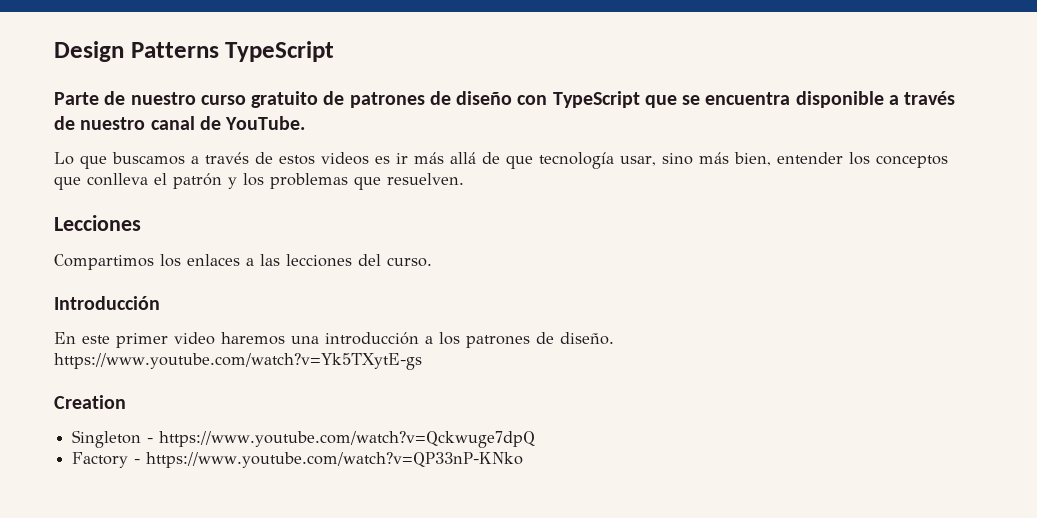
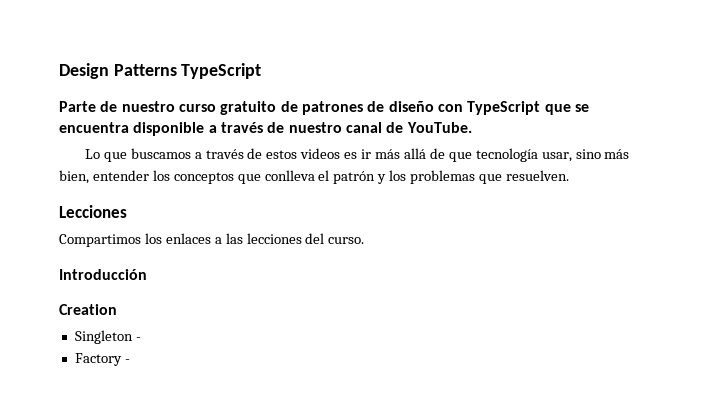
[54,332,614,348] [54,353,422,370] // En este primer video haremos una introducción a los patrones de diseño. https://www.youtube.com/watch?v=Yk5TXytE-gs -> (147, 274) none
[159,431,536,448] https://www.youtube.com/watch?v=Qckwuge7dpQ -> (141, 339) none
[146,452,524,468] https://www.youtube.com/watch?v=QP33nP-KNko -> (130, 361) none

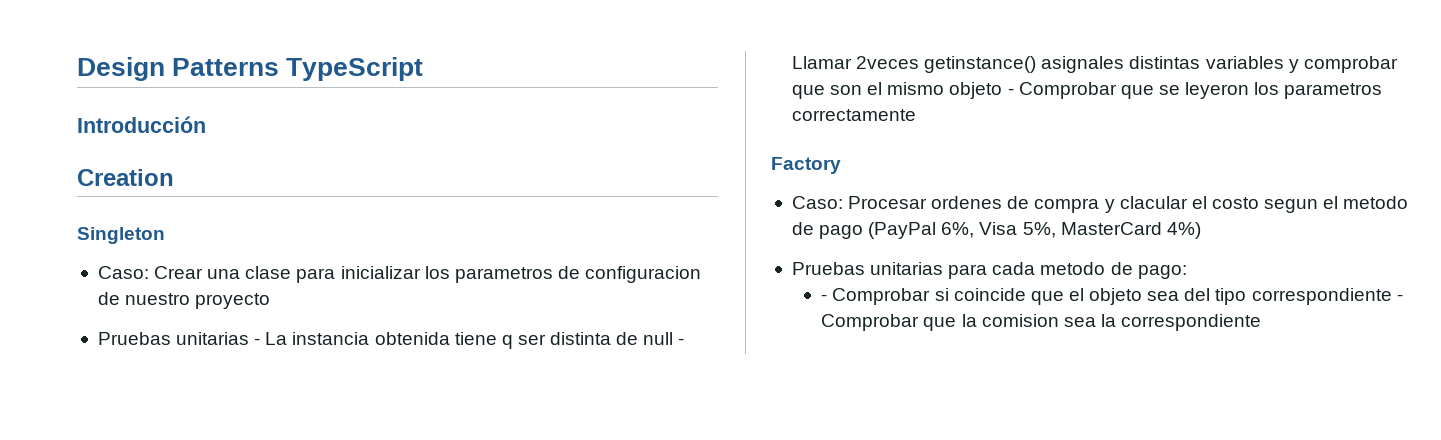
[59,101,589,115] [59,122,472,136] [84,148,630,162] [59,170,569,184] [59,205,127,218] [59,233,365,247] [59,269,147,280] [59,304,117,315] [74,330,141,344] [74,353,130,366] Parte de nuestro curso gratuito de patrones de diseño con TypeScript que se encuentra disponible a través de nuestro canal de YouTube. // Lo que buscamos a través de estos videos es ir más allá de que tecnología usar, sino más bien, entender los conceptos que conlleva el patrón y los problemas que resuelven. // Lecciones // Compartimos los enlaces a las lecciones del curso. // Introducción // Creation // Singleton - // Factory - -> [77,116,206,133] [77,169,174,186] [77,227,165,244] [97,266,702,283] [97,292,271,309] [97,332,685,349] [791,56,1398,73] [791,82,1383,99] [791,109,916,121] [771,157,841,174] [791,196,1409,213] [791,222,1201,239] [791,262,1187,279] [821,288,1403,305] [821,314,1262,331] Introducción // Creation // Singleton // Caso: Crear una clase para inicializar los parametros de configuracion de nuestro proyecto // Pruebas unitarias - La instancia obtenida tiene q ser distinta de null - Llamar 2veces getinstance() asignales distintas variables y comprobar que son el mismo objeto - Comprobar que se leyeron los parametros correctamente // Factory // Caso: Procesar ordenes de compra y clacular el costo segun el metodo de pago (PayPal 6%, Visa 5%, MasterCard 4%) // Pruebas unitarias para cada metodo de pago: // - Comprobar si coincide que el objeto sea del tipo correspondiente - Comprobar que la comision sea la correspondiente

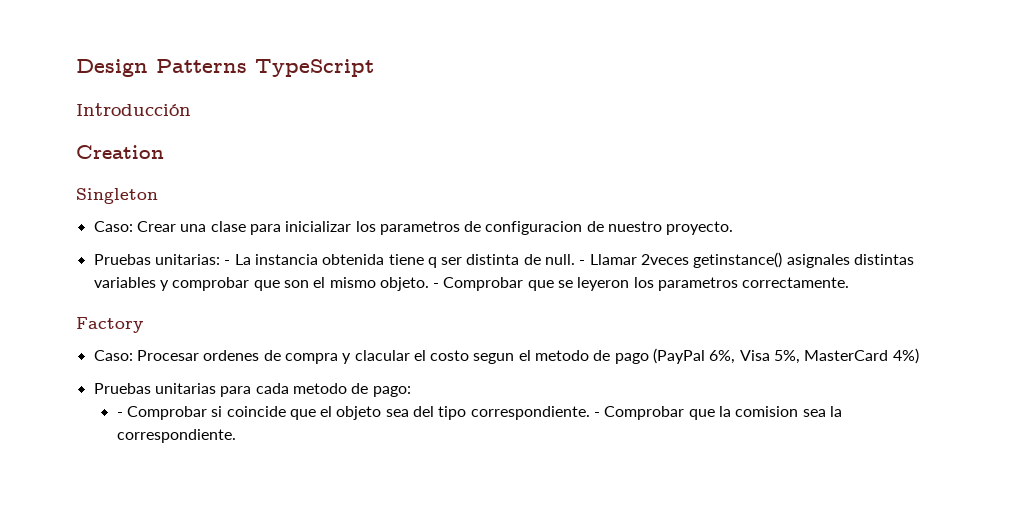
[195,293,271,309] [97,332,250,345] proyecto // Pruebas unitarias -> [666,221,734,235] [93,254,220,265] proyecto. // Pruebas unitarias:
[643,332,674,345] null -> [545,254,576,265] null.
[949,82,1003,99] objeto -> [379,277,429,291] objeto.
[791,109,916,121] correctamente -> [742,277,850,288] correctamente.
[1251,288,1392,305] correspondiente -> [470,406,590,420] correspondiente.
[1121,314,1262,331] correspondiente -> [116,429,236,443] correspondiente.

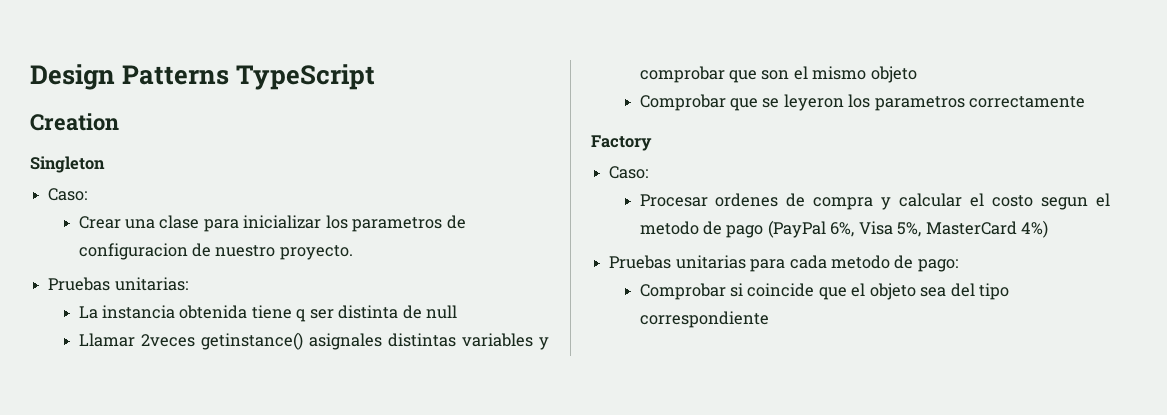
[76,103,191,116] // Introducción -> (376, 77) none
(133, 226) none -> (88, 194) //
[224,260,231,265] - -> (188, 284) //
[545,254,586,265] null. - -> [426,305,458,319] null //
[379,277,440,291] objeto. - -> [870,66,917,83] objeto //
[742,277,850,288] correctamente. -> [969,96,1086,108] correctamente
(133, 355) none -> (649, 172) //
[354,350,410,361] clacular -> [899,193,963,207] calcular
[116,412,123,417] - -> (958, 265) none
[470,406,842,420] [116,429,236,443] correspondiente. - Comprobar que la comision sea la correspondiente. -> [639,311,769,328] correspondiente

